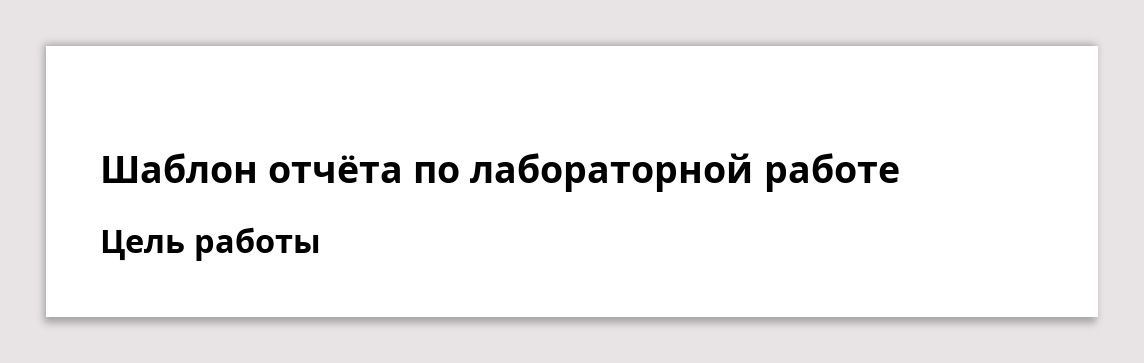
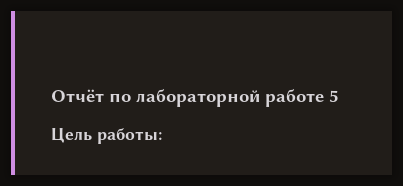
[100,153,404,183] Шаблон отчёта -> [51,89,104,102] Отчёт
(900, 172) none -> [329,90,339,102] 5
[193,227,321,261] работы -> [96,128,162,144] работы:

